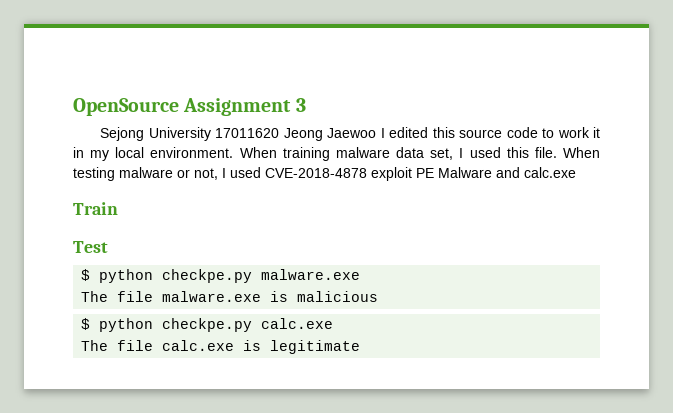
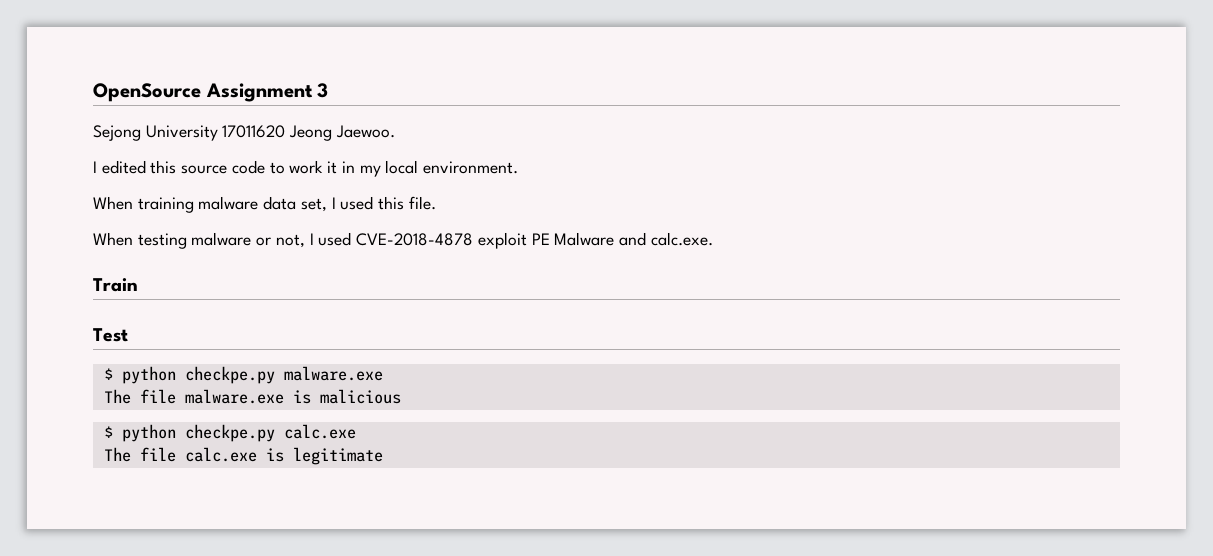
[327,128,377,138] Jaewoo -> [335,125,395,138] Jaewoo. //
(234, 152) none -> (518, 167) //
(557, 152) none -> (436, 203) //
[524,167,576,178] calc.exe -> [650,232,713,246] calc.exe.

